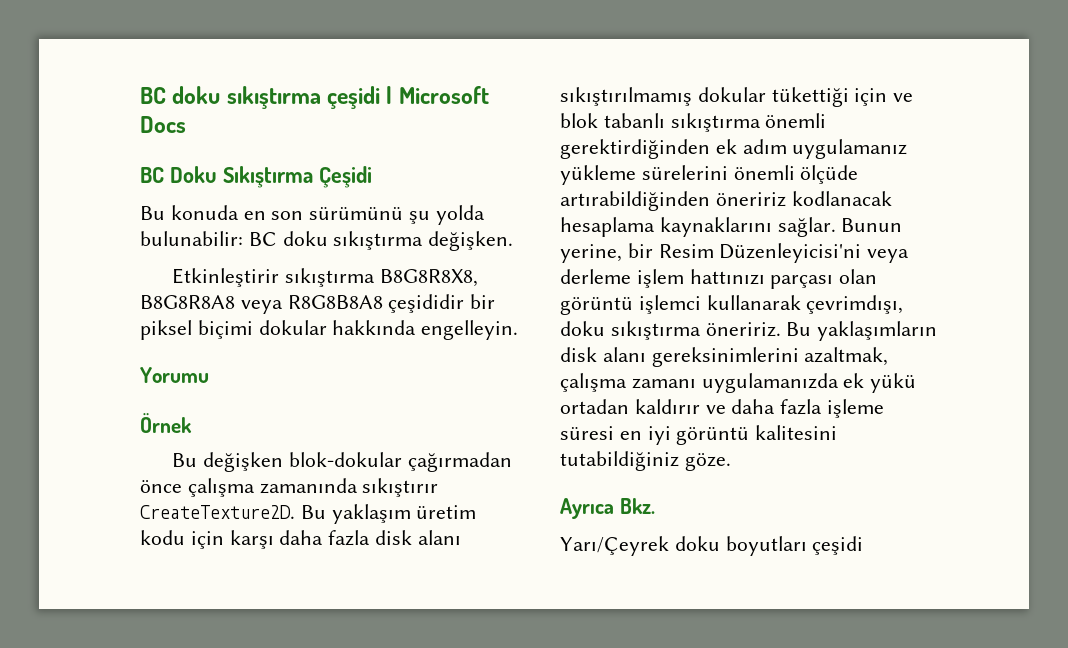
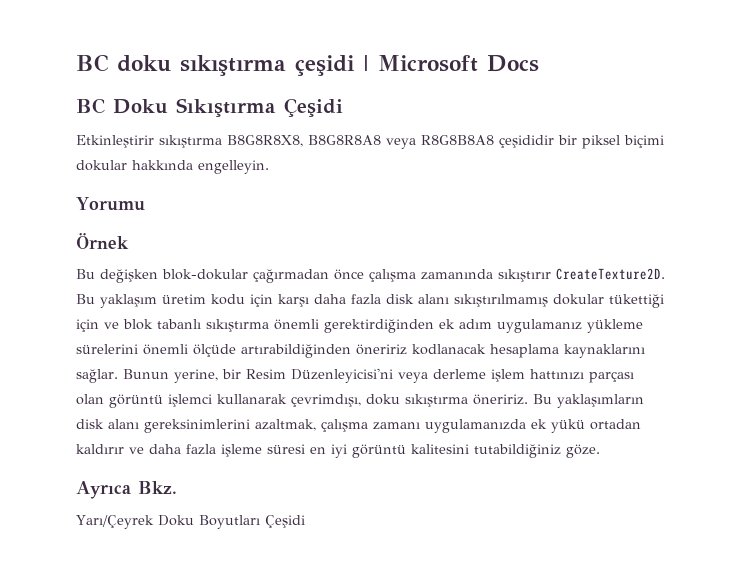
[140,205,485,225] [140,231,514,251] // Bu konuda en son sürümünü şu yolda bulunabilir: BC doku sıkıştırma değişken. -> (343, 107) none
[674,536,864,556] doku boyutları çeşidi -> [157,515,305,529] Doku Boyutları Çeşidi

